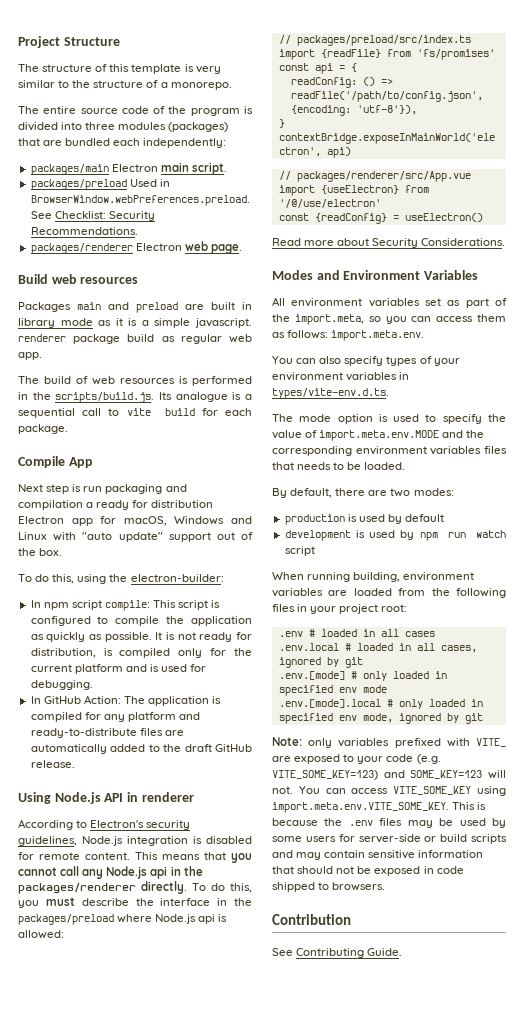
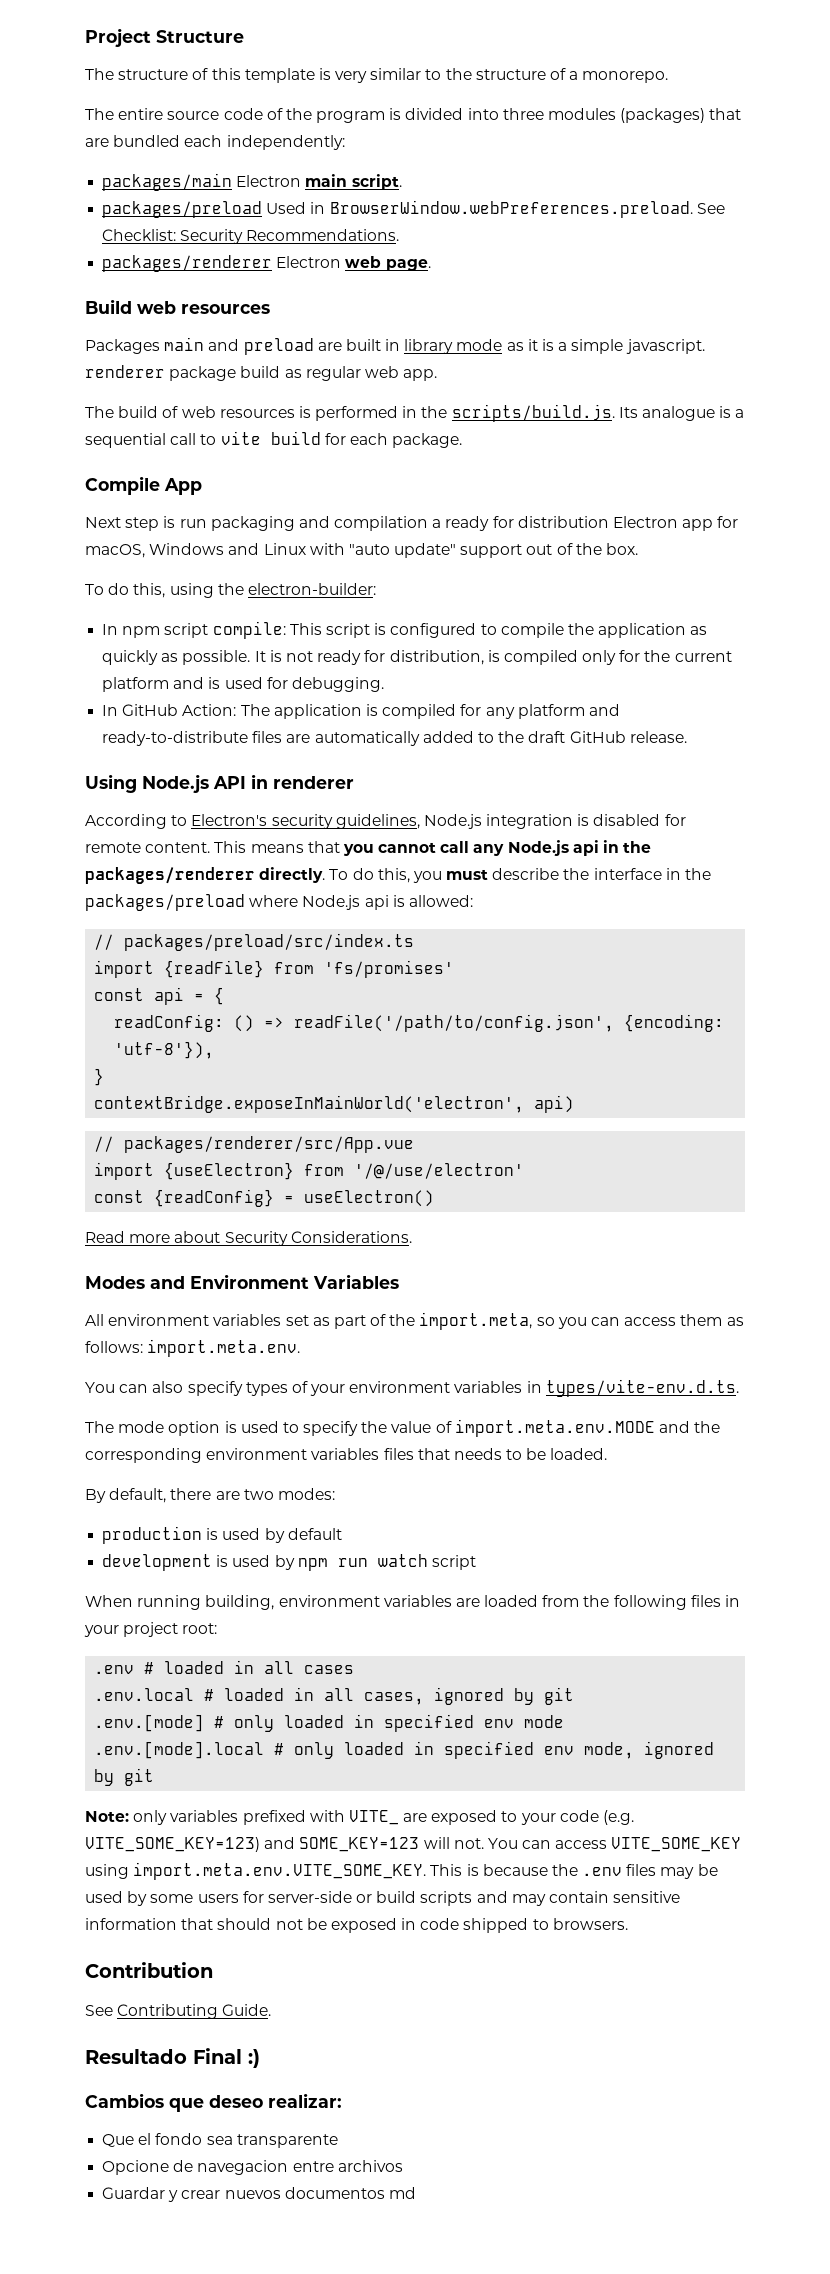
(403, 952) none -> [85,2048,260,2068] [85,2093,342,2112] [102,2133,338,2148] [102,2160,403,2175] [102,2187,416,2202] // Resultado Final :) // Cambios que deseo realizar: // Que el fondo sea transparente // Opcione de navegacion entre archivos // Guardar y crear nuevos documentos md

